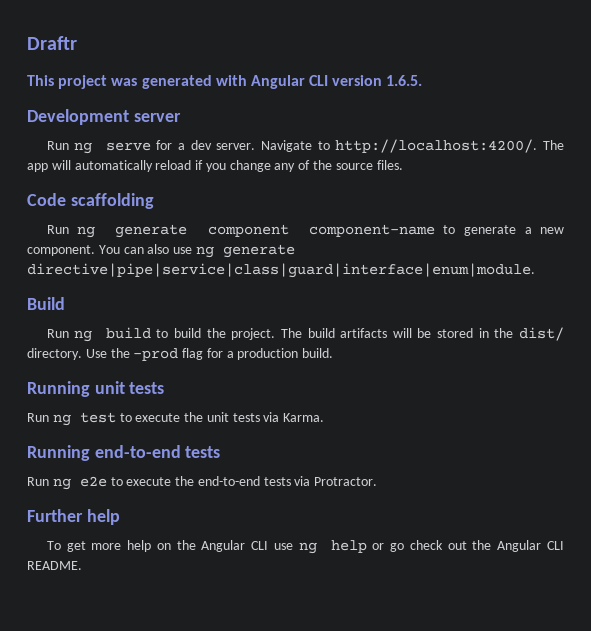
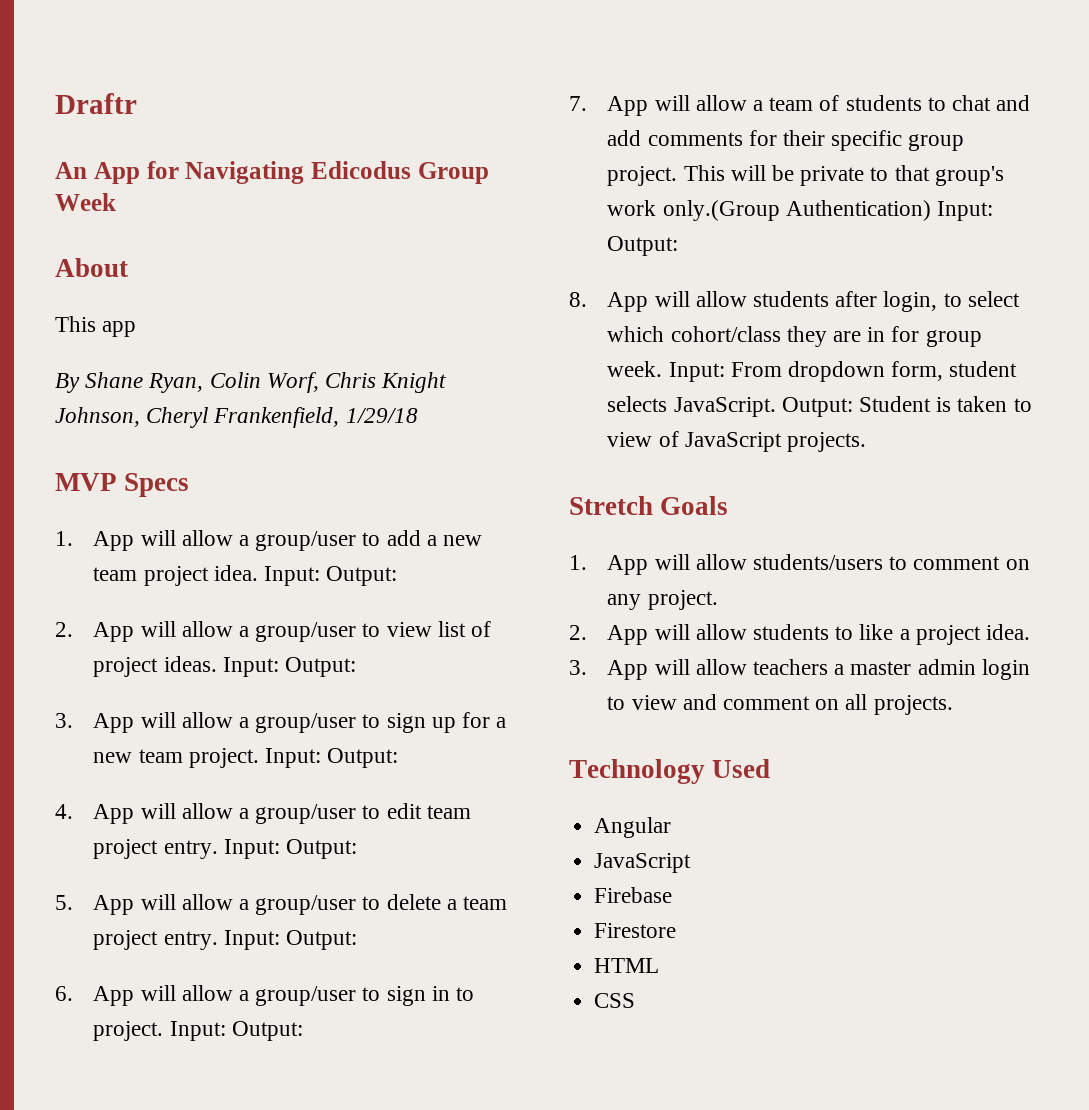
[27,75,423,89] [27,109,181,125] [46,139,564,154] [27,160,403,172] [27,193,154,209] [46,224,564,238] [27,244,295,258] [27,263,535,278] [27,297,65,310] [46,327,565,342] [27,348,334,361] [27,381,165,397] [27,412,325,426] [27,445,221,461] [27,476,378,490] [27,509,120,525] [46,540,565,554] [27,561,82,570] This project was generated with Angular CLI version 1.6.5. // Development server // Run ng serve for a dev server. Navigate to http://localhost:4200/. The app will automatically reload if you change any of the source files. // Code scaffolding // Run ng generate component component-name to generate a new component. You can also use ng generate directive|pipe|service|class|guard|interface|enum|module. // Build // Run ng build to build the project. The build artifacts will be stored in the dist/ directory. Use the -prod flag for a production build. // Running unit tests // Run ng test to execute the unit tests via Karma. // Running end-to-end tests // Run ng e2e to execute the end-to-end tests via Protractor. // Further help // To get more help on the Angular CLI use ng help or go check out the Angular CLI README. -> [55,161,489,184] [55,193,116,211] [55,258,128,277] [55,316,137,337] [55,372,447,393] [55,407,418,428] [55,473,190,497] [55,530,482,551] [93,565,398,586] [55,621,491,642] [93,656,356,677] [55,712,507,733] [93,748,399,768] [55,803,471,824] [93,839,357,859] [55,894,507,915] [93,930,357,950] [55,985,474,1006] [93,1021,303,1041] [569,95,1031,116] [607,130,965,151] [607,165,1004,186] [607,200,993,221] [607,236,679,256] [569,291,1020,312] [607,326,982,347] [607,361,1018,382] [607,396,1032,417] [607,431,866,452] [569,496,729,515] [569,554,1030,575] [607,590,718,610] [569,624,1030,645] [569,659,1030,680] [607,694,953,715] [569,759,771,784] [594,817,672,838] [594,853,692,873] [594,887,673,903] [594,923,677,938] [594,958,660,973] [594,993,636,1008] An App for Navigating Edicodus Group Week // About // This app // By Shane Ryan, Colin Worf, Chris Knight Johnson, Cheryl Frankenfield, 1/29/18 // MVP Specs // 1. App will allow a group/user to add a new team project idea. Input: Output: // 2. App will allow a group/user to view list of project ideas. Input: Output: // 3. App will allow a group/user to sign up for a new team project. Input: Output: // 4. App will allow a group/user to edit team project entry. Input: Output: // 5. App will allow a group/user to delete a team project entry. Input: Output: // 6. App will allow a group/user to sign in to project. Input: Output: // 7. App will allow a team of students to chat and add comments for their specific group project. This will be private to that group's work only.(Group Authentication) Input: Output: // 8. App will allow students after login, to select which cohort/class they are in for group week. Input: From dropdown form, student selects JavaScript. Output: Student is taken to view of JavaScript projects. // Stretch Goals // 1. App will allow students/users to comment on any project. // 2. App will allow students to like a project idea. // 3. App will allow teachers a master admin login to view and comment on all projects. // Technology Used // Angular // JavaScript // Firebase // Firestore // HTML // CSS

